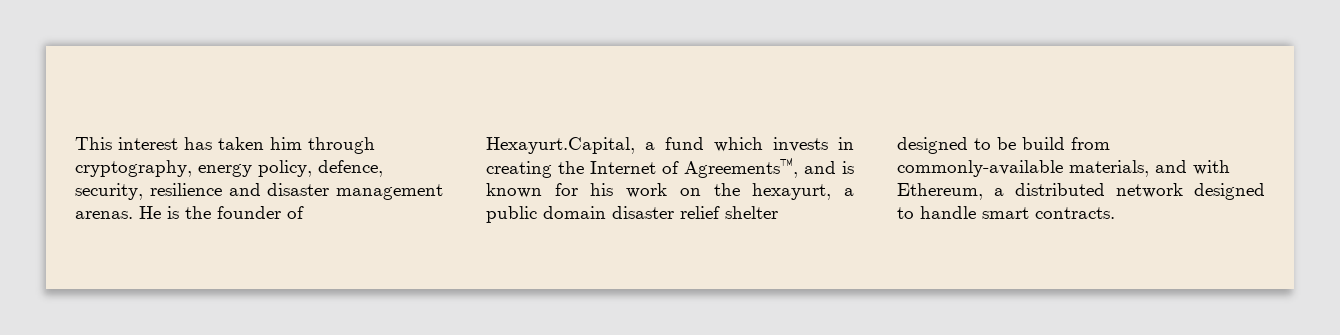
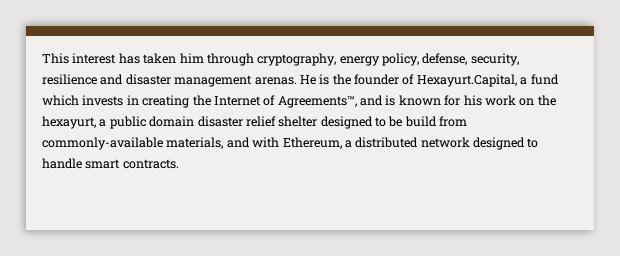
[318,160,383,177] defence, -> [422,53,468,65] defense,

